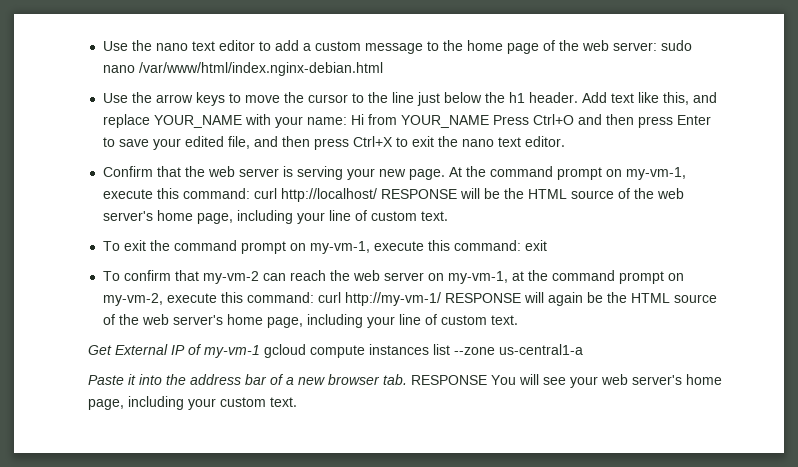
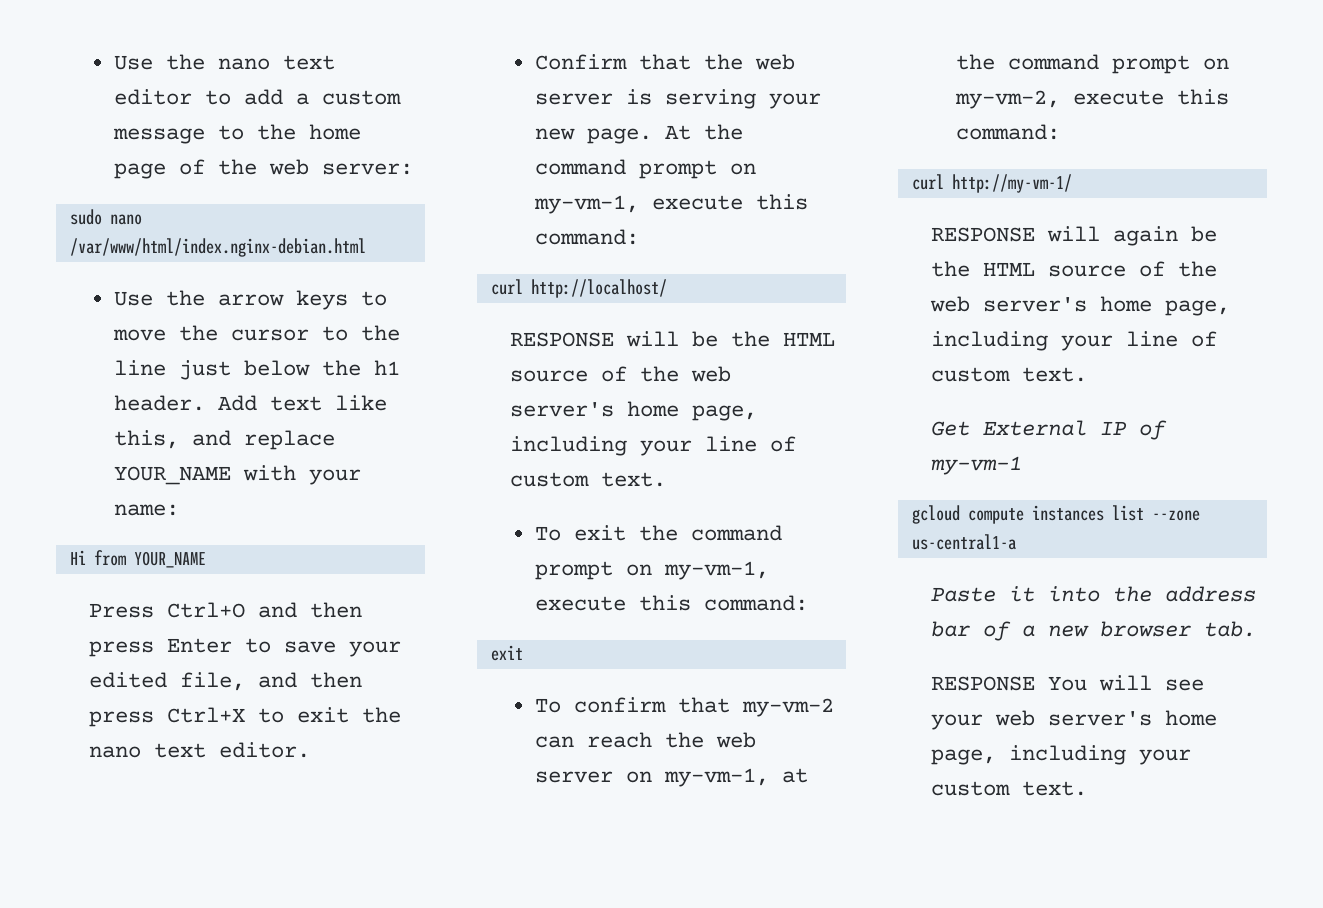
(658, 46) none -> (414, 169) //
(348, 121) none -> (180, 510) //
(490, 121) none -> (206, 559) //
(251, 193) none -> (640, 237) //
(378, 195) none -> (667, 288) //
(522, 245) none -> (809, 603) //
(315, 297) none -> (1061, 132) //
(442, 299) none -> (1072, 183) //
(260, 351) none -> (1023, 465) //
(407, 379) none -> (1257, 629) //

